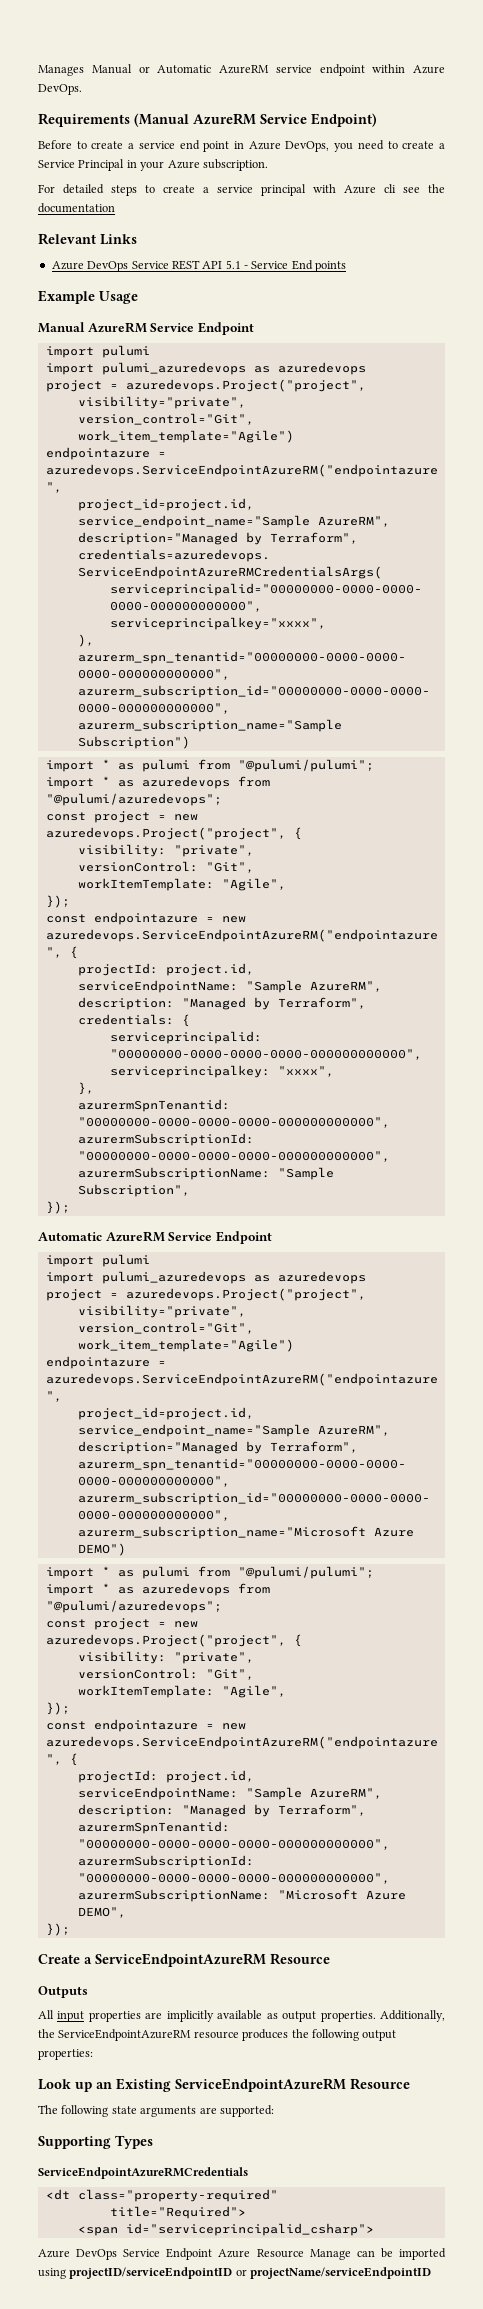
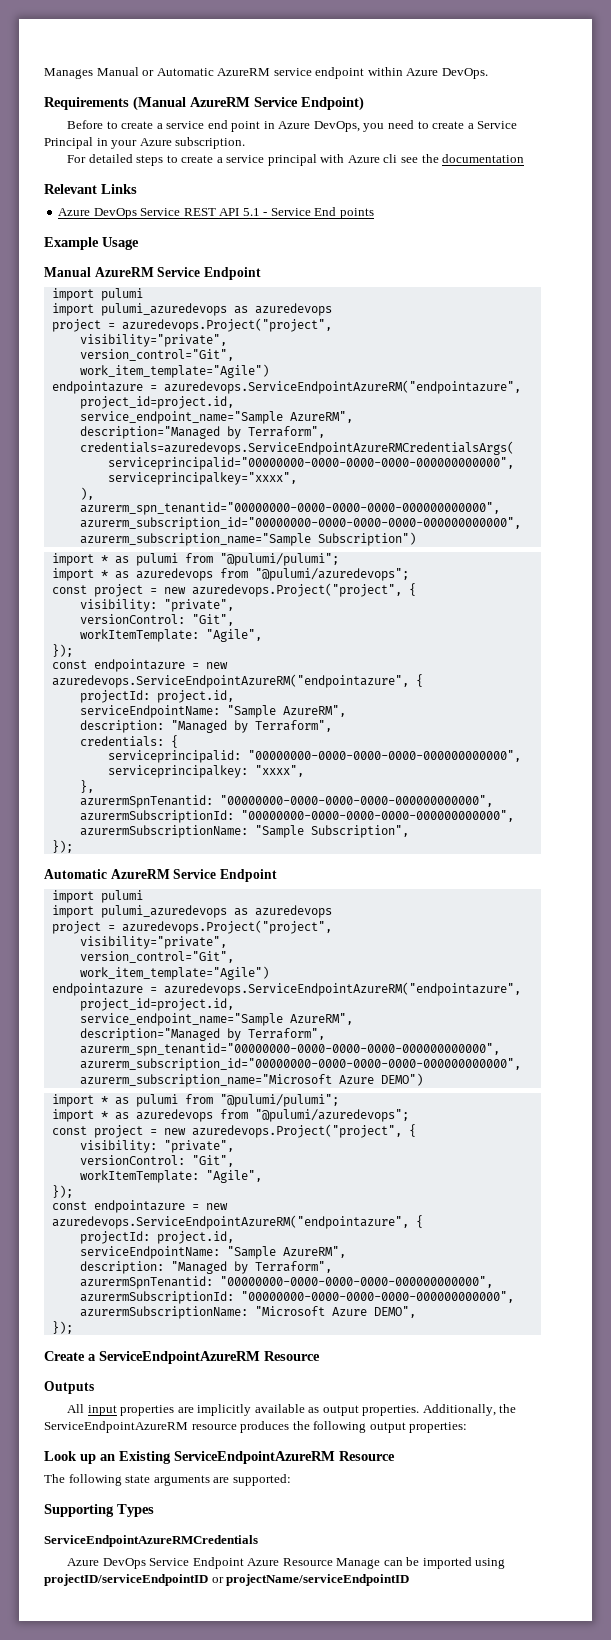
[45,2189,278,2202] [109,2206,246,2219] [77,2223,374,2236] // <dt class="property-required" // title="Required"> // <span id="serviceprincipalid_csharp"> -> (258, 1541) none

